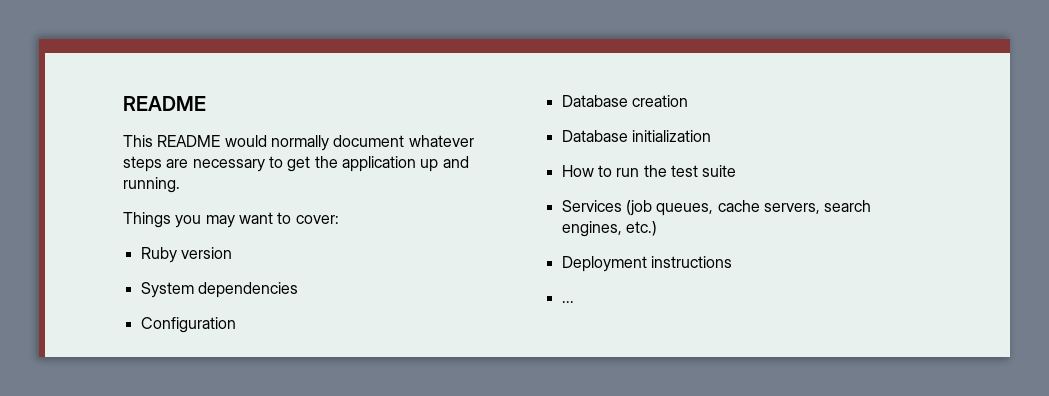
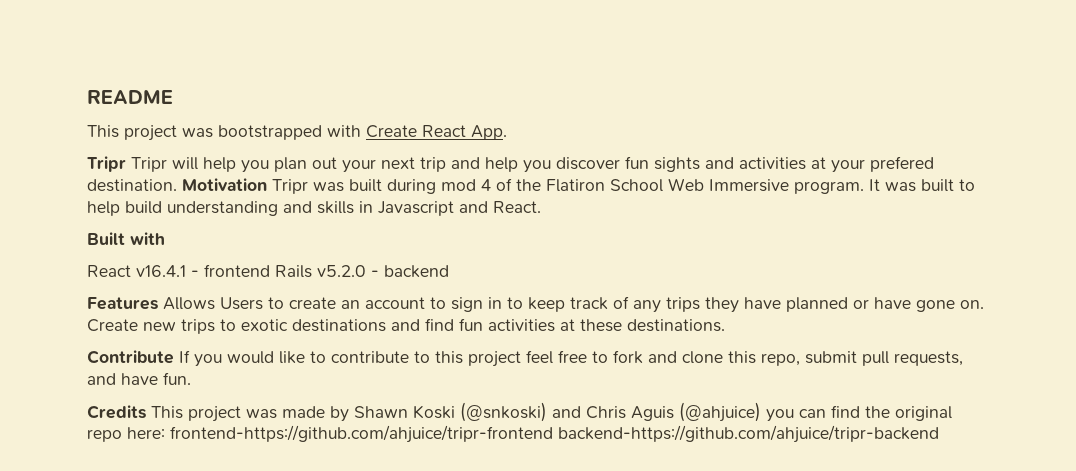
[157,135,474,151] [123,156,469,172] [123,177,180,193] [123,212,339,228] [140,247,232,263] [140,282,298,298] [140,317,236,333] [561,95,688,107] [561,130,711,142] [561,165,737,177] [561,200,872,216] [561,221,657,237] [561,256,732,272] [561,301,574,303] README would normally document whatever steps are necessary to get the application up and running. // Things you may want to cover: // Ruby version // System dependencies // Configuration // Database creation // Database initialization // How to run the test suite // Services (job queues, cache servers, search engines, etc.) // Deployment instructions // ... -> [124,125,507,141] [87,156,934,173] [87,178,975,194] [87,201,541,216] [87,232,165,245] [87,264,449,278] [87,296,984,313] [87,318,725,334] [87,350,963,367] [87,372,191,385] [87,402,952,422] [87,425,939,443] project was bootstrapped with Create React App. // Tripr Tripr will help you plan out your next trip and help you discover fun sights and activities at your prefered destination. Motivation Tripr was built during mod 4 of the Flatiron School Web Immersive program. It was built to help build understanding and skills in Javascript and React. // Built with // React v16.4.1 - frontend Rails v5.2.0 - backend // Features Allows Users to create an account to sign in to keep track of any trips they have planned or have gone on. Create new trips to exotic destinations and find fun activities at these destinations. // Contribute If you would like to contribute to this project feel free to fork and clone this repo, submit pull requests, and have fun. // Credits This project was made by Shawn Koski (@snkoski) and Chris Aguis (@ahjuice) you can find the original repo here: frontend-https://github.com/ahjuice/tripr-frontend backend-https://github.com/ahjuice/tripr-backend

